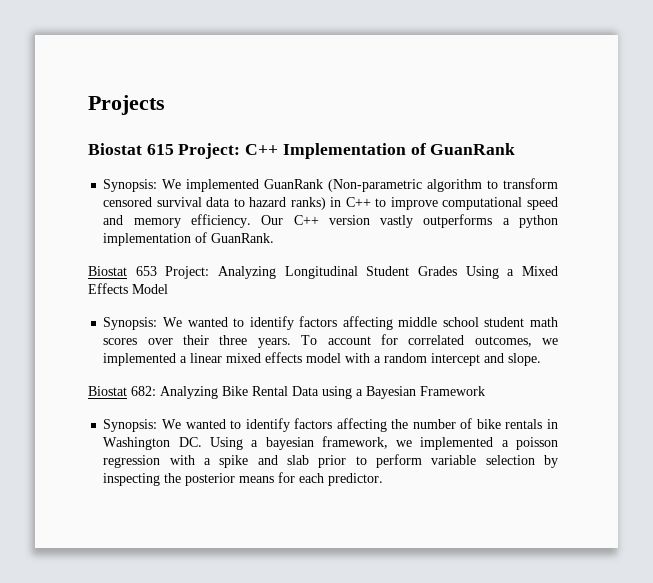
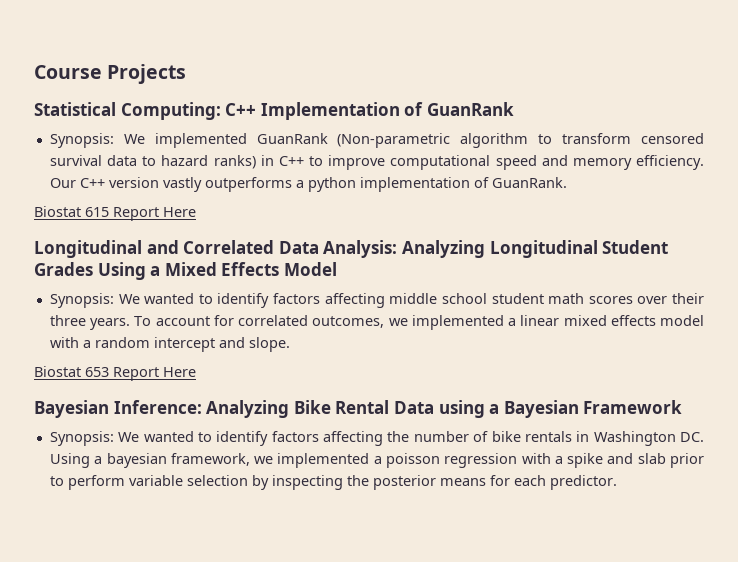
(88, 105) none -> [34,65,102,79] Course
[88,143,241,159] Biostat 615 Project: -> [34,102,221,120] Statistical Computing:
[135,266,210,279] 653 Project: -> [85,207,196,221] [34,240,398,258] 615 Report Here // Longitudinal and Correlated Data Analysis:
[131,386,156,396] 682: -> [85,367,196,381] [34,400,202,418] 653 Report Here // Bayesian Inference:

